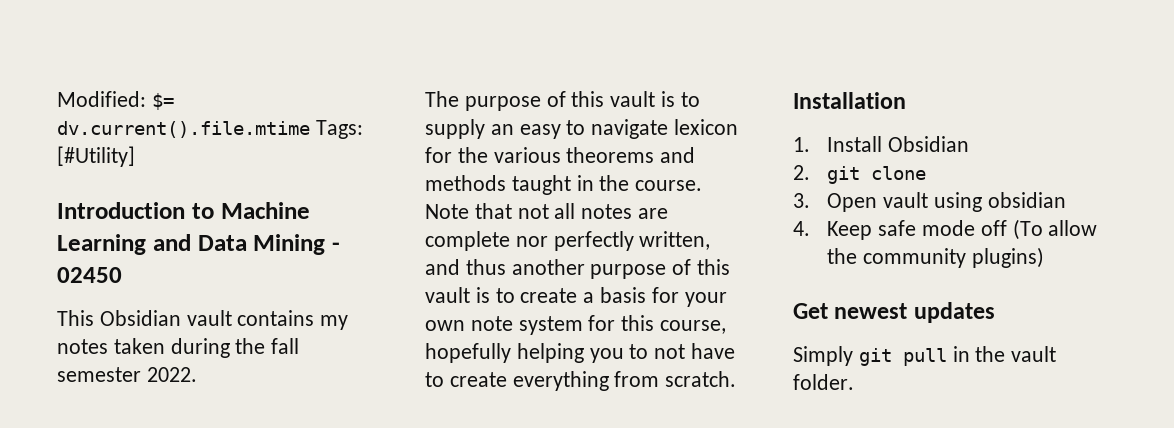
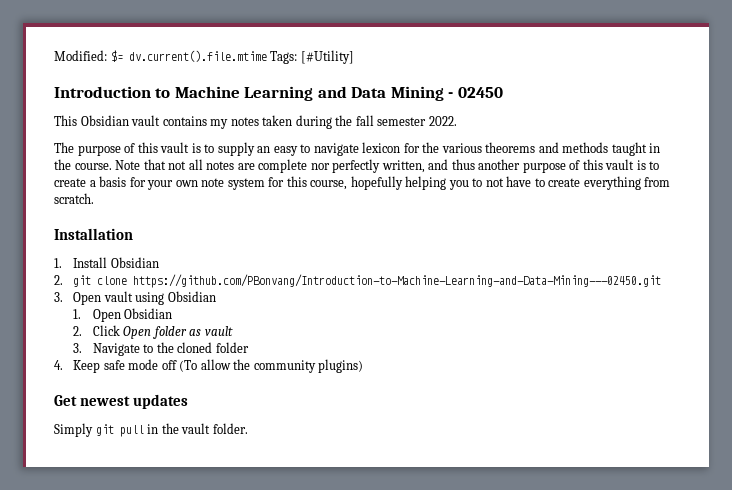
(927, 173) none -> [133,274,662,288] https://github.com/PBonvang/Introduction-to-Machine-Learning-and-Data-Mining---02450.git
[987,192,1066,208] obsidian -> [167,291,216,302] [73,308,173,322] [73,325,233,339] [73,342,249,356] Obsidian // 1. Open Obsidian // 2. Click Open folder as vault // 3. Navigate to the cloned folder

